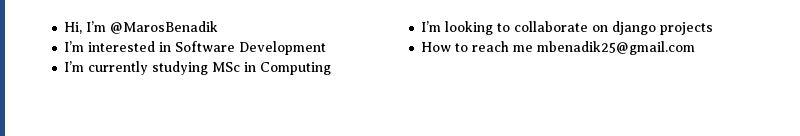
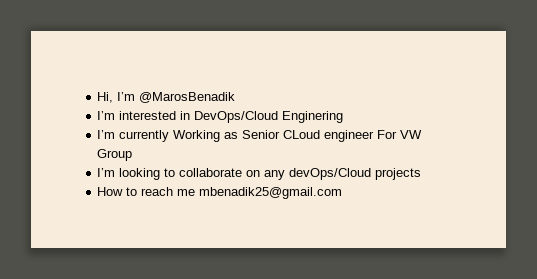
[175,41,327,55] Software Development -> [194,111,344,123] DevOps/Cloud Enginering
[152,61,332,75] studying MSc in Computing -> [173,130,423,142] [97,149,133,161] Working as Senior CLoud engineer For VW Group
[612,21,657,35] django -> [264,168,372,180] any devOps/Cloud

